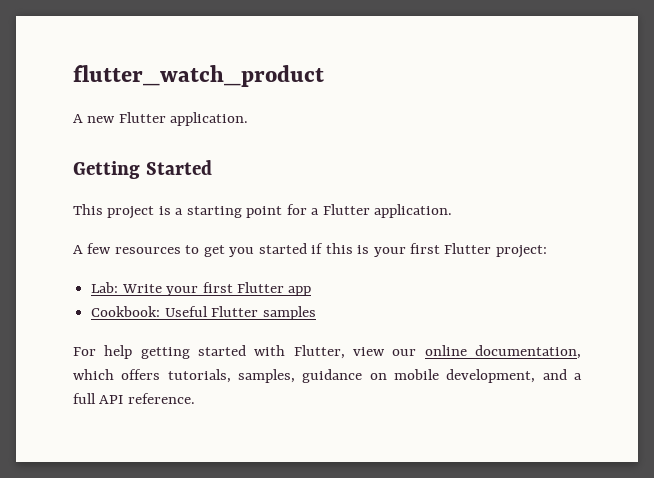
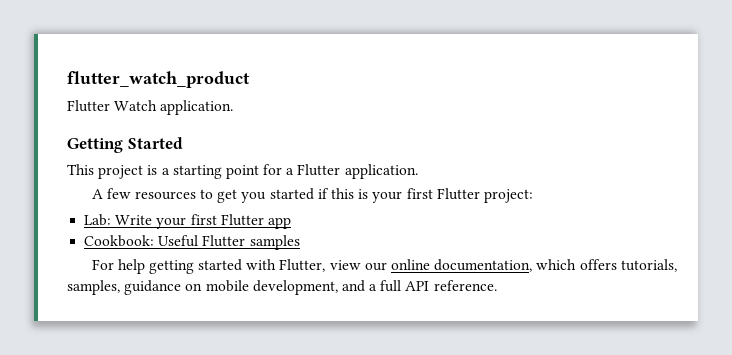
[73,112,166,123] A new Flutter -> [67,100,158,112] Flutter Watch

